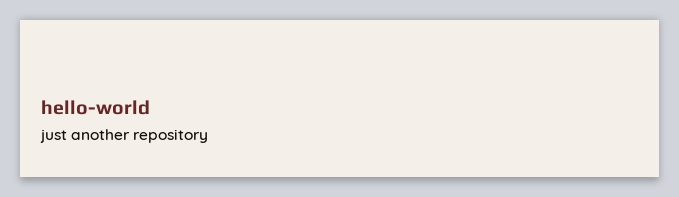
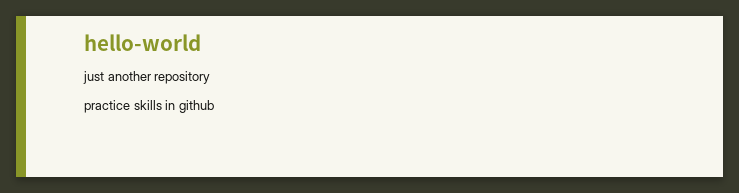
(209, 136) none -> [84,100,214,113] // practice skills in github

